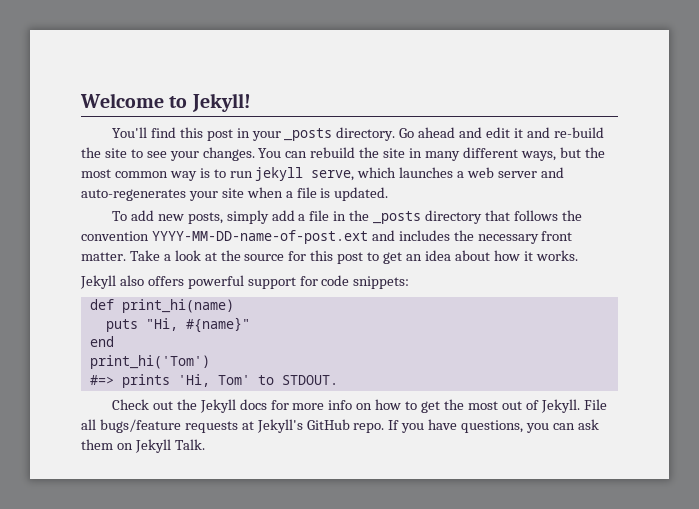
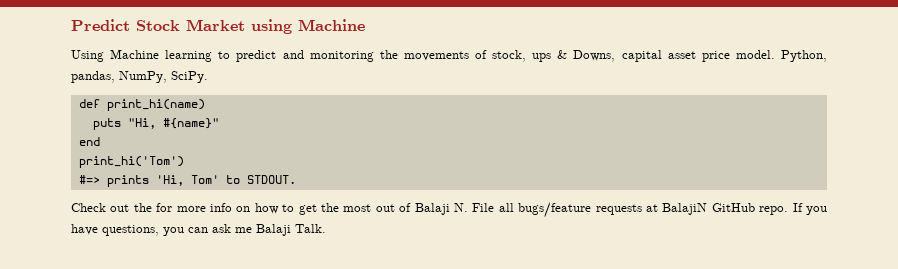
[80,93,251,112] [111,127,604,141] [81,147,605,161] [81,167,564,181] [81,187,389,201] [111,210,582,224] [81,230,573,244] [81,250,578,264] [80,275,410,289] Welcome to Jekyll! // You'll find this post in your _posts directory. Go ahead and edit it and re-build the site to see your changes. You can rebuild the site in many different ways, but the most common way is to run jekyll serve, which launches a web server and auto-regenerates your site when a file is updated. // To add new posts, simply add a file in the _posts directory that follows the convention YYYY-MM-DD-name-of-post.ext and includes the necessary front matter. Take a look at the source for this post to get an idea about how it works. // Jekyll also offers powerful support for code snippets: -> [71,19,365,34] [71,49,827,62] [71,71,208,83] Predict Stock Market using Machine // Using Machine learning to predict and monitoring the movements of stock, ups & Downs, capital asset price model. Python, pandas, NumPy, SciPy.
[199,399,267,413] Jekyll docs -> (152, 207) none
[540,399,580,413] Jekyll. -> [414,203,468,215] Balaji N.
[256,419,303,433] Jekyll's -> [662,203,708,215] BalajiN
[81,439,171,453] them on Jekyll -> [235,224,291,236] me Balaji

